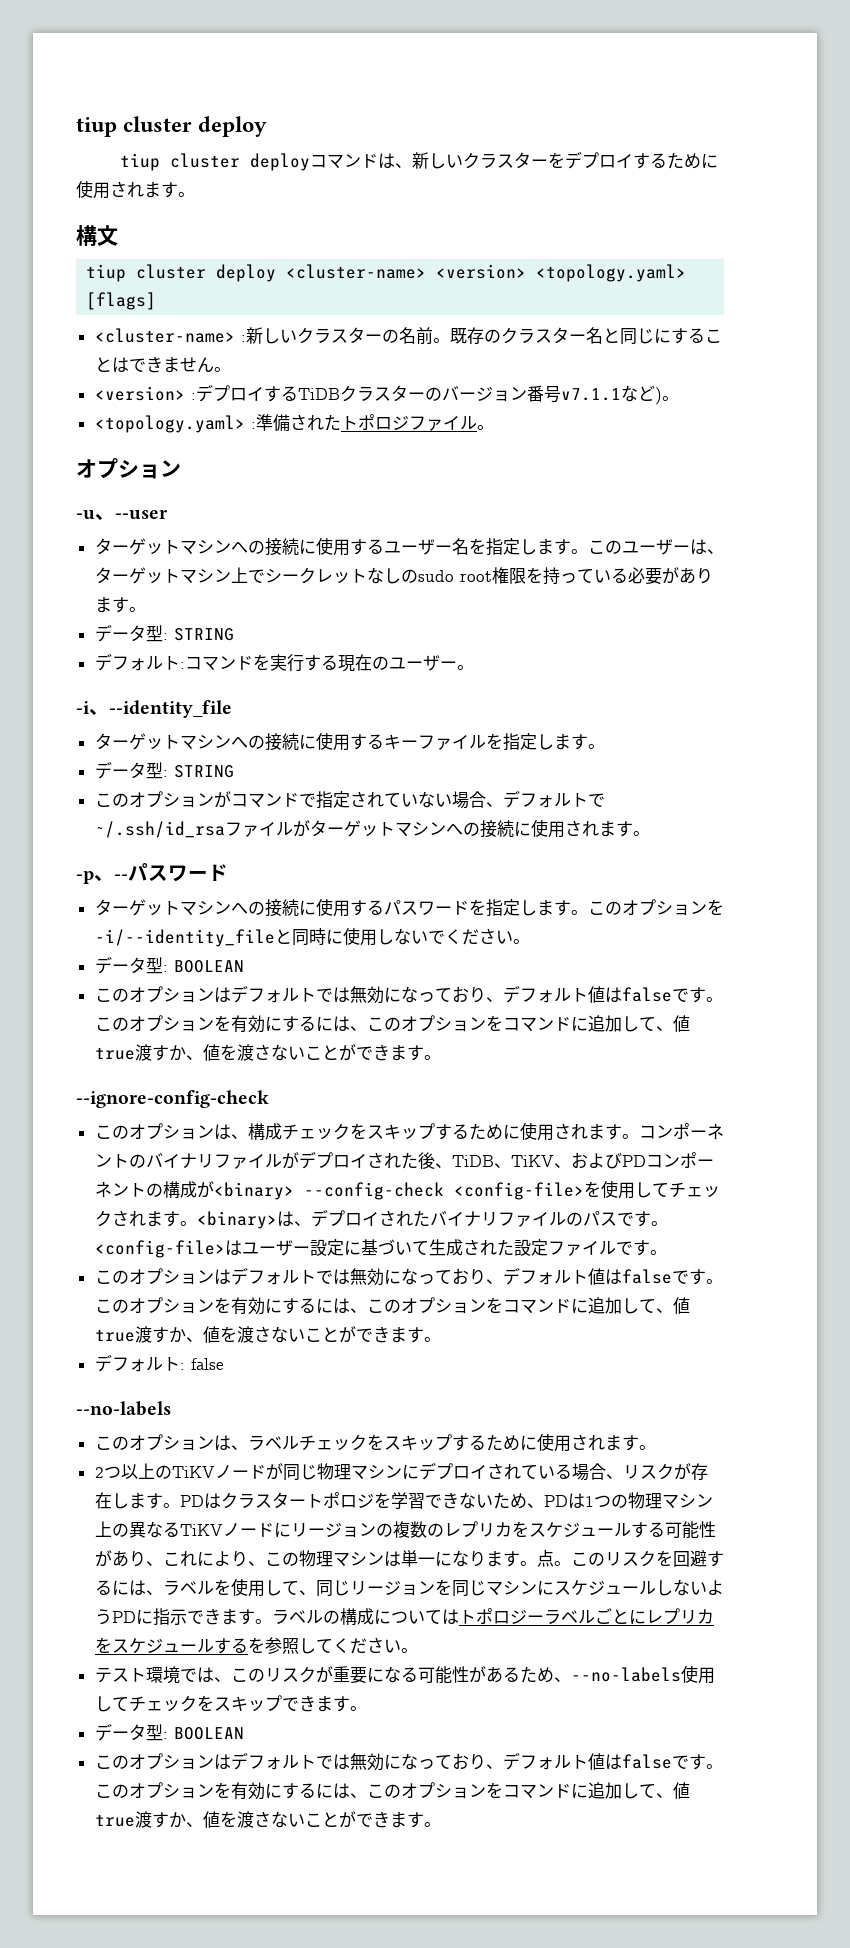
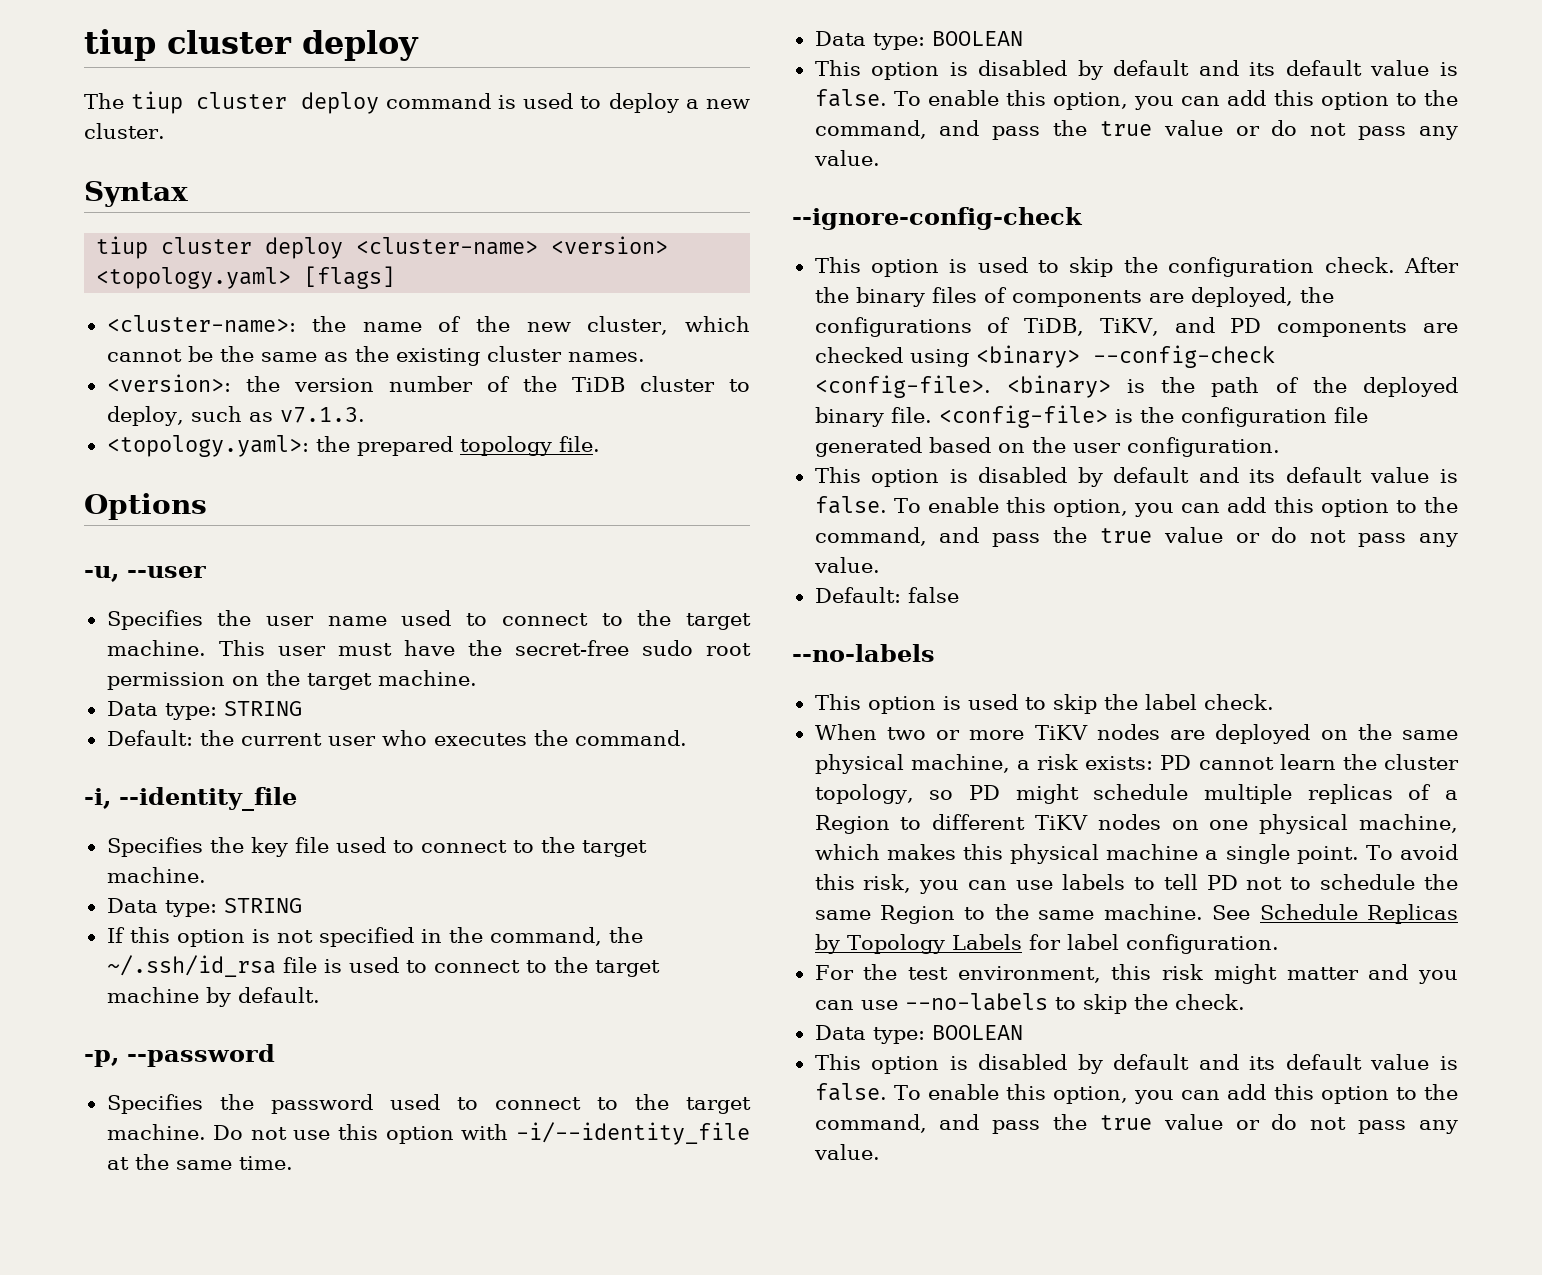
[119,151,718,171] [76,180,195,199] [76,225,118,246] tiup cluster deployコマンドは、新しいクラスターをデプロイするために使用されます。 // 構文 -> [84,91,750,114] [84,123,165,139] [84,181,188,207] The tiup cluster deploy command is used to deploy a new cluster. // Syntax
[94,327,722,345] [94,356,231,373] [94,384,679,405] [94,414,494,433] [76,458,181,479] [76,510,168,521] [94,537,724,556] [94,567,713,585] [94,597,146,613] [94,624,234,642] [94,653,474,672] [76,700,232,718] [94,732,605,751] [94,761,234,779] [94,790,605,809] [94,819,650,838] [76,863,228,884] [94,898,724,917] [94,927,530,947] [94,956,244,974] [94,985,723,1004] [94,1015,690,1033] [94,1044,441,1061] [76,1090,269,1108] [94,1122,724,1141] [94,1151,714,1169] [94,1180,720,1200] [94,1209,668,1229] [94,1239,667,1258] [94,1267,723,1286] [94,1297,690,1315] [94,1326,441,1343] [94,1354,224,1372] [76,1401,171,1416] [94,1433,656,1452] [94,1462,708,1481] [94,1492,713,1509] [94,1521,716,1539] [94,1550,724,1567] [94,1578,724,1597] [94,1608,714,1626] [94,1637,418,1654] [94,1665,715,1684] [94,1695,367,1712] [94,1723,244,1741] [94,1752,723,1771] [94,1782,690,1800] [94,1811,441,1828] <cluster-name> :新しいクラスターの名前。既存のクラスター名と同じにすることはできません。 // <version> :デプロイするTiDBクラスターのバージョン番号v7.1.1など)。 // <topology.yaml> :準備されたトポロジファイル。 // オプション // -u、--user // ターゲットマシンへの接続に使用するユーザー名を指定します。このユーザーは、ターゲットマシン上でシークレットなしのsudo root権限を持っている必要があります。 // データ型: STRING // デフォルト:コマンドを実行する現在のユーザー。 // -i、--identity_file // ターゲットマシンへの接続に使用するキーファイルを指定します。 // データ型: STRING // このオプションがコマンドで指定されていない場合、デフォルトで~/.ssh/id_rsaファイルがターゲットマシンへの接続に使用されます。 // -p、--パスワード // ターゲットマシンへの接続に使用するパスワードを指定します。このオプションを-i/--identity_fileと同時に使用しないでください。 // データ型: BOOLEAN // このオプションはデフォルトでは無効になっており、デフォルト値はfalseです。このオプションを有効にするには、このオプションをコマンドに追加して、値true渡すか、値を渡さないことができます。 // --ignore-config-check // このオプションは、構成チェックをスキップするために使用されます。コンポーネントのバイナリファイルがデプロイされた後、TiDB、TiKV、およびPDコンポーネントの構成が<binary> --config-check <config-file>を使用してチェックされます。<binary>は、デプロイされたバイナリファイルのパスです。<config-file>はユーザー設定に基づいて生成された設定ファイルです。 // このオプションはデフォルトでは無効になっており、デフォルト値はfalseです。このオプションを有効にするには、このオプションをコマンドに追加して、値true渡すか、値を渡さないことができます。 // デフォルト: false // --no-labels // このオプションは、ラベルチェックをスキップするために使用されます。 // 2つ以上のTiKVノードが同じ物理マシンにデプロイされている場合、リスクが存在します。PDはクラスタートポロジを学習できないため、PDは1つの物理マシン上の異なるTiKVノードにリージョンの複数のレプリカをスケジュールする可能性があり、これにより、この物理マシンは単一になります。点。このリスクを回避するには、ラベルを使用して、同じリージョンを同じマシンにスケジュールしないようPDに指示できます。ラベルの構成についてはトポロジーラベルごとにレプリカをスケジュールするを参照してください。 // テスト環境では、このリスクが重要になる可能性があるため、--no-labels使用してチェックをスキップできます。 // データ型: BOOLEAN // このオプションはデフォルトでは無効になっており、デフォルト値はfalseです。このオプションを有効にするには、このオプションをコマンドに追加して、値true渡すか、値を渡さないことができます。 -> [106,315,750,335] [106,346,645,366] [106,374,750,392] [106,406,365,426] [106,435,600,457] [84,493,207,520] [84,566,206,582] [106,610,752,630] [106,640,751,656] [106,670,477,690] [106,701,302,720] [106,730,687,746] [84,787,297,811] [106,837,647,857] [106,867,206,883] [106,898,302,917] [106,927,643,947] [106,955,660,977] [106,987,320,1007] [84,1044,275,1067] [106,1094,751,1114] [106,1122,750,1145] [106,1154,293,1170] [814,31,1023,50] [814,60,1458,80] [814,89,1458,110] [814,120,1459,140] [813,150,880,166] [792,207,1083,230] [814,257,1459,277] [814,287,1334,307] [814,317,1458,337] [814,345,1275,368] [814,375,1458,398] [814,405,1368,428] [814,437,1280,457] [814,467,1458,487] [814,496,1458,517] [814,527,1459,547] [813,557,880,573] [814,587,959,603] [792,644,935,662] [814,694,1274,714] [814,724,1458,744] [814,754,1459,774] [814,784,1458,804] [814,814,1458,834] [814,844,1458,864] [814,874,1459,894] [814,904,1458,924] [814,934,1279,954] [814,964,1458,984] [814,993,1245,1014] [814,1025,1023,1044] [814,1054,1458,1074] [814,1083,1458,1104] [814,1114,1459,1134] [813,1144,880,1160] <cluster-name>: the name of the new cluster, which cannot be the same as the existing cluster names. // <version>: the version number of the TiDB cluster to deploy, such as v7.1.3. // <topology.yaml>: the prepared topology file. // Options // -u, --user // Specifies the user name used to connect to the target machine. This user must have the secret-free sudo root permission on the target machine. // Data type: STRING // Default: the current user who executes the command. // -i, --identity_file // Specifies the key file used to connect to the target machine. // Data type: STRING // If this option is not specified in the command, the ~/.ssh/id_rsa file is used to connect to the target machine by default. // -p, --password // Specifies the password used to connect to the target machine. Do not use this option with -i/--identity_file at the same time. // Data type: BOOLEAN // This option is disabled by default and its default value is false. To enable this option, you can add this option to the command, and pass the true value or do not pass any value. // --ignore-config-check // This option is used to skip the configuration check. After the binary files of components are deployed, the configurations of TiDB, TiKV, and PD components are checked using <binary> --config-check <config-file>. <binary> is the path of the deployed binary file. <config-file> is the configuration file generated based on the user configuration. // This option is disabled by default and its default value is false. To enable this option, you can add this option to the command, and pass the true value or do not pass any value. // Default: false // --no-labels // This option is used to skip the label check. // When two or more TiKV nodes are deployed on the same physical machine, a risk exists: PD cannot learn the cluster topology, so PD might schedule multiple replicas of a Region to different TiKV nodes on one physical machine, which makes this physical machine a single point. To avoid this risk, you can use labels to tell PD not to schedule the same Region to the same machine. See Schedule Replicas by Topology Labels for label configuration. // For the test environment, this risk might matter and you can use --no-labels to skip the check. // Data type: BOOLEAN // This option is disabled by default and its default value is false. To enable this option, you can add this option to the command, and pass the true value or do not pass any value.

